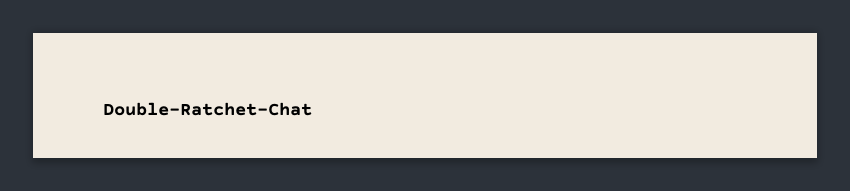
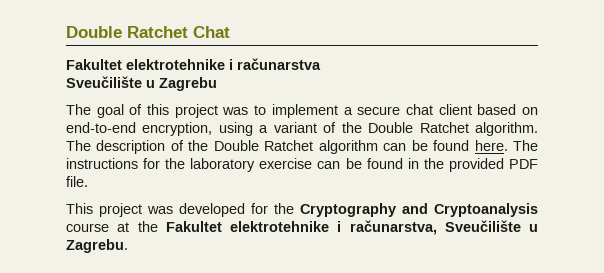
[103,102,312,116] Double-Ratchet-Chat -> [66,26,230,38] [66,58,321,70] [66,76,217,91] [66,104,538,118] [66,122,539,136] [66,140,538,154] [66,158,538,172] [66,176,88,187] [66,203,538,217] [66,220,538,235] [66,239,128,253] Double Ratchet Chat // Fakultet elektrotehnike i računarstva // Sveučilište u Zagrebu // The goal of this project was to implement a secure chat client based on end-to-end encryption, using a variant of the Double Ratchet algorithm. The description of the Double Ratchet algorithm can be found here. The instructions for the laboratory exercise can be found in the provided PDF file. // This project was developed for the Cryptography and Cryptoanalysis course at the Fakultet elektrotehnike i računarstva, Sveučilište u Zagrebu.

